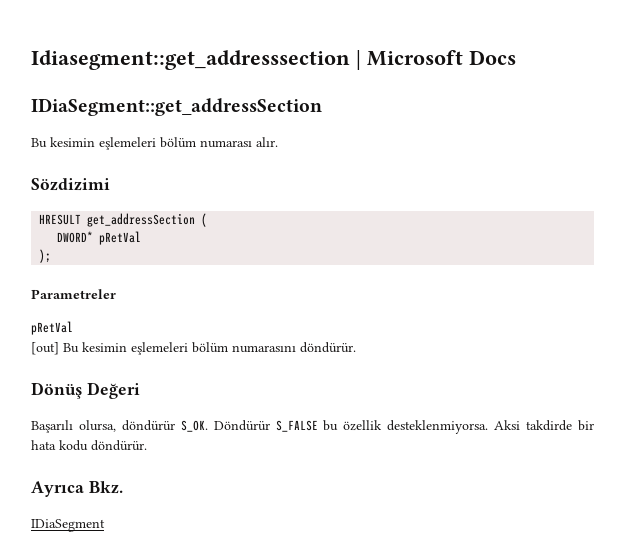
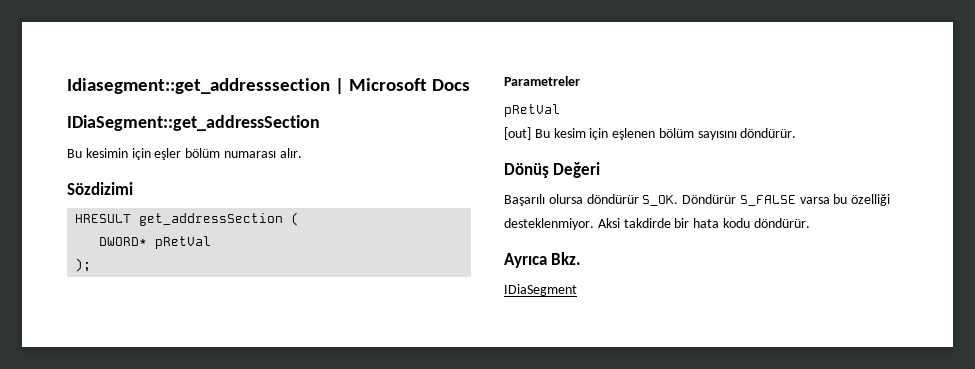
[99,137,156,150] eşlemeleri -> [131,148,182,160] için eşler
[82,342,296,355] kesimin eşlemeleri bölüm numarasını -> [553,128,737,140] kesim için eşlenen bölüm sayısını
[78,420,116,432] olursa, -> [548,194,583,204] olursa
[323,420,489,434] bu özellik desteklenmiyorsa. -> [799,194,891,206] [504,218,594,230] varsa bu özelliği desteklenmiyor.

